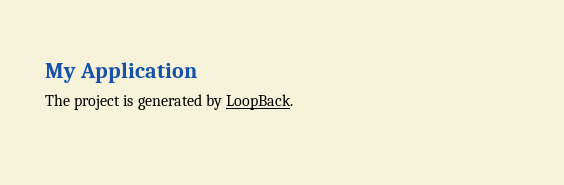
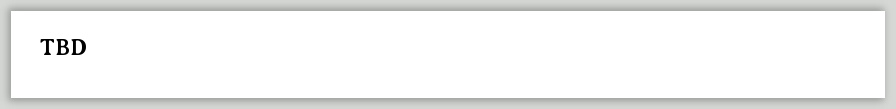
[45,62,197,83] [45,94,293,110] My Application // The project is generated by LoopBack. -> [40,39,87,55] TBD

